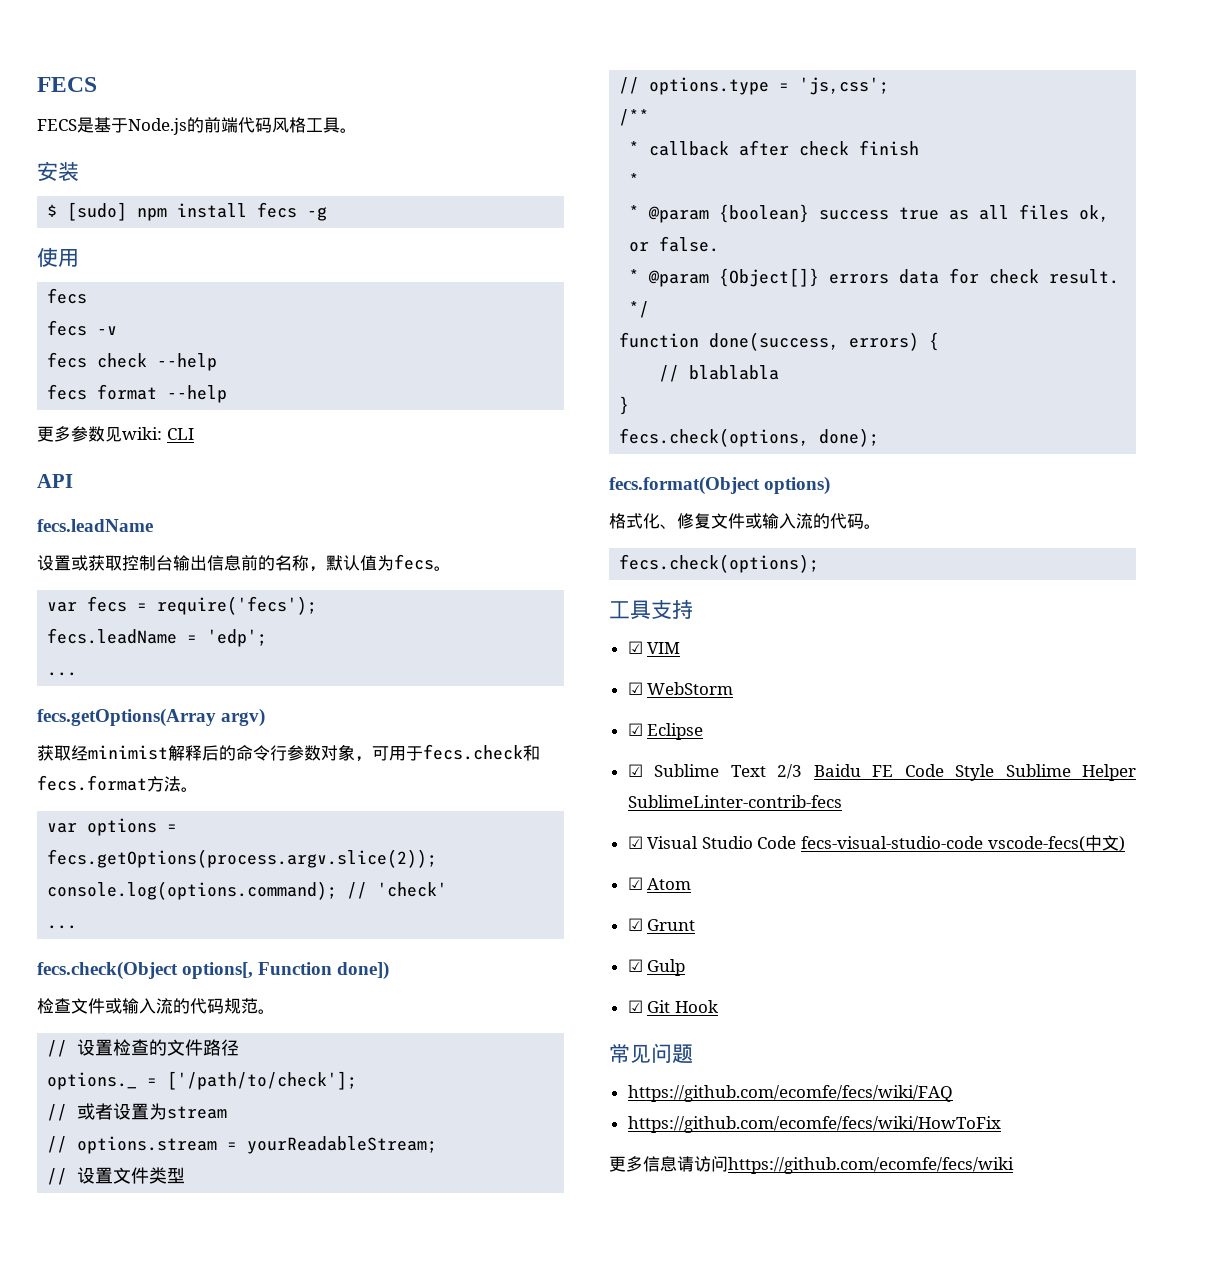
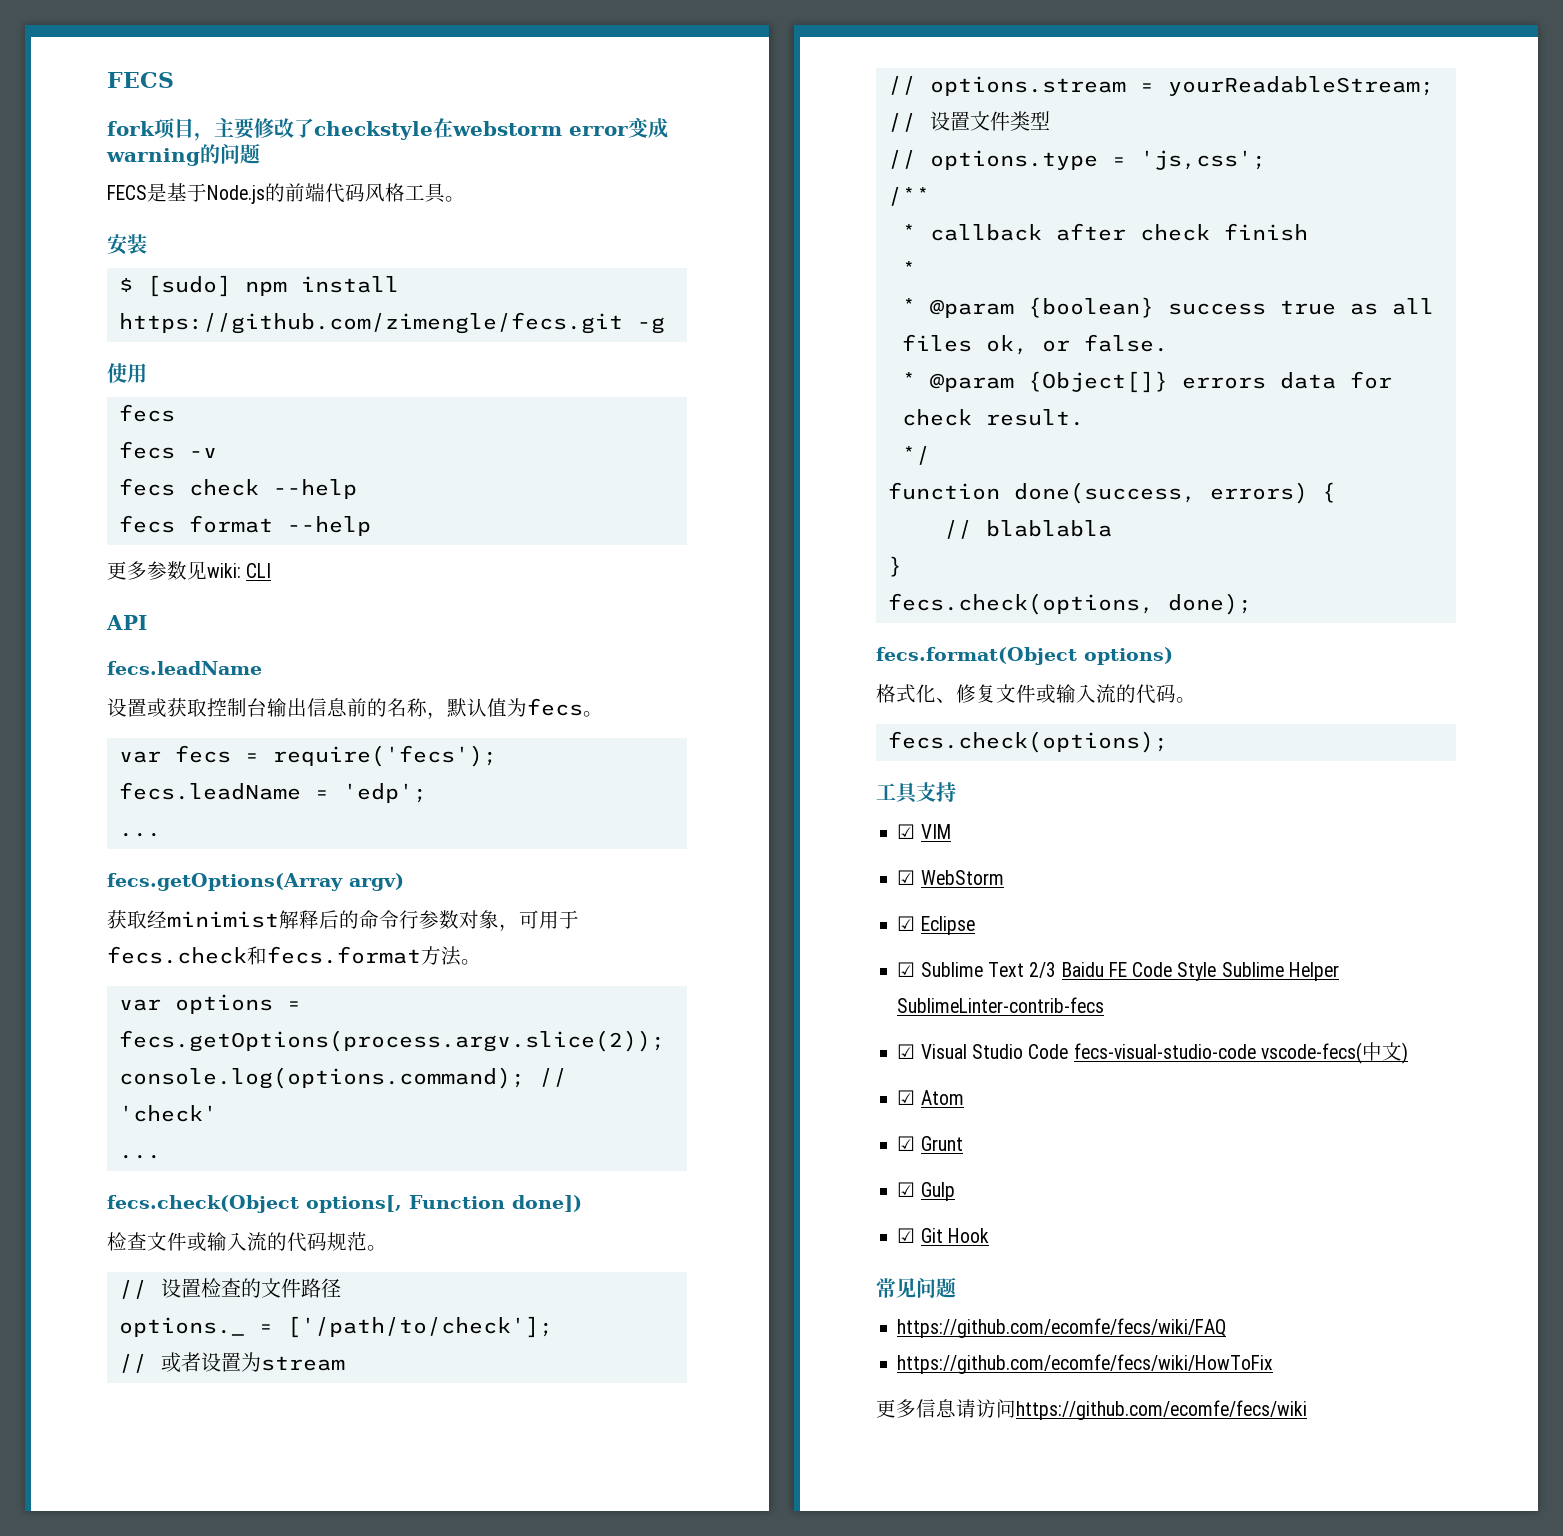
[37,77,97,92] FECS -> [107,72,174,88] [107,117,668,141] [106,143,260,166] FECS // fork项目，主要修改了checkstyle在webstorm error变成warning的问题
[257,202,298,218] fecs -> [118,312,623,334] https://github.com/zimengle/fecs.git

